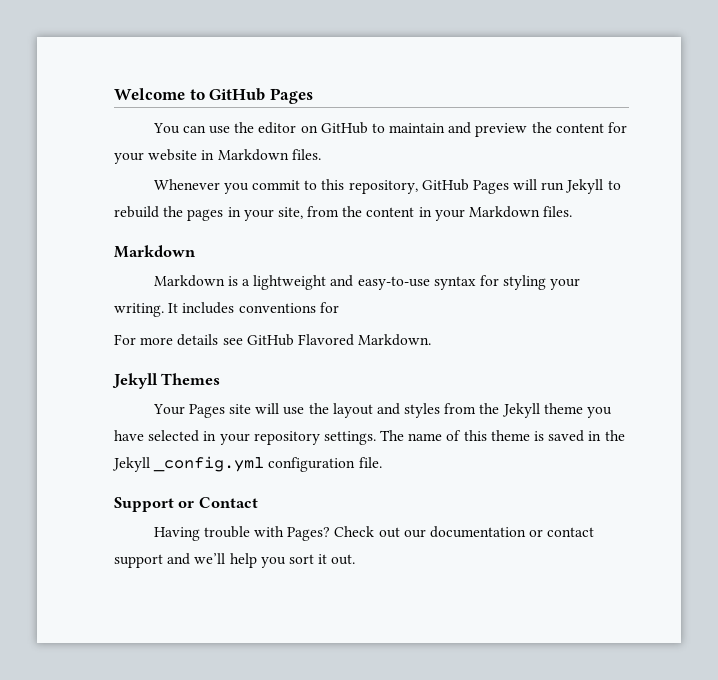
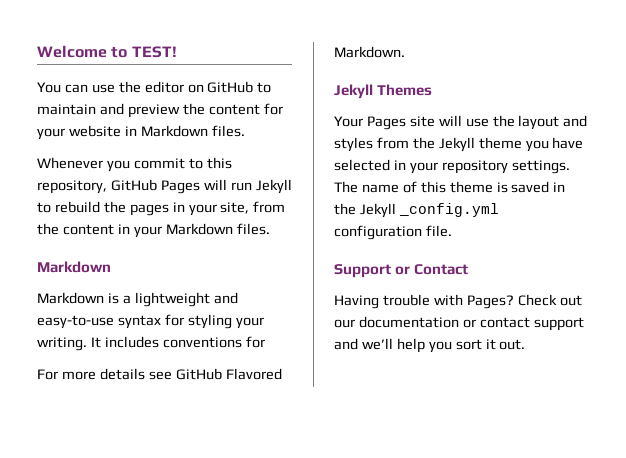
[209,88,313,104] GitHub Pages -> [131,46,177,58] TEST!

